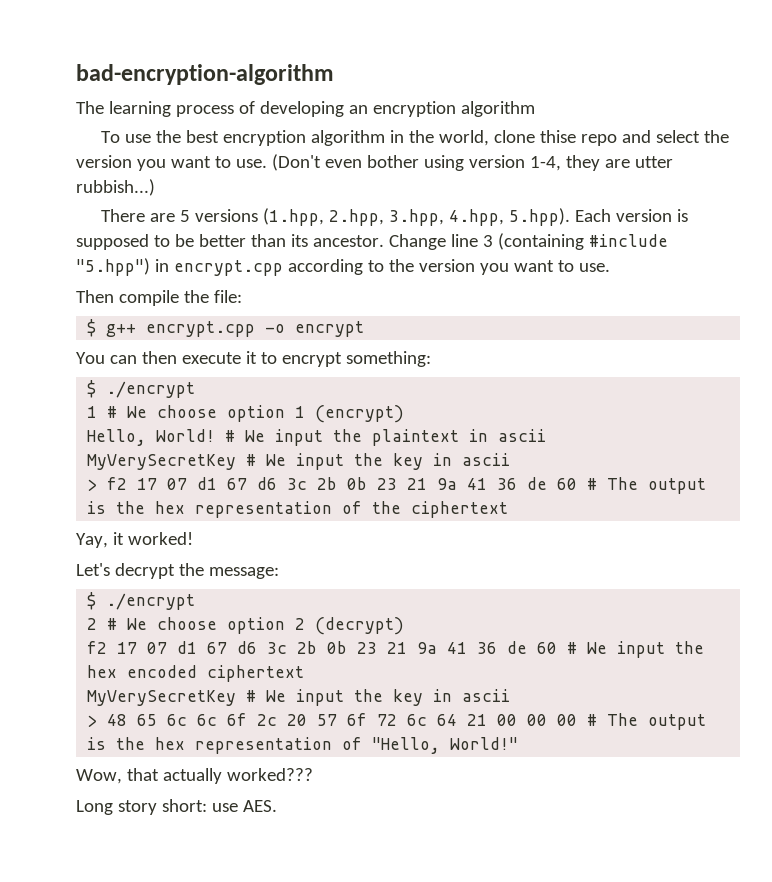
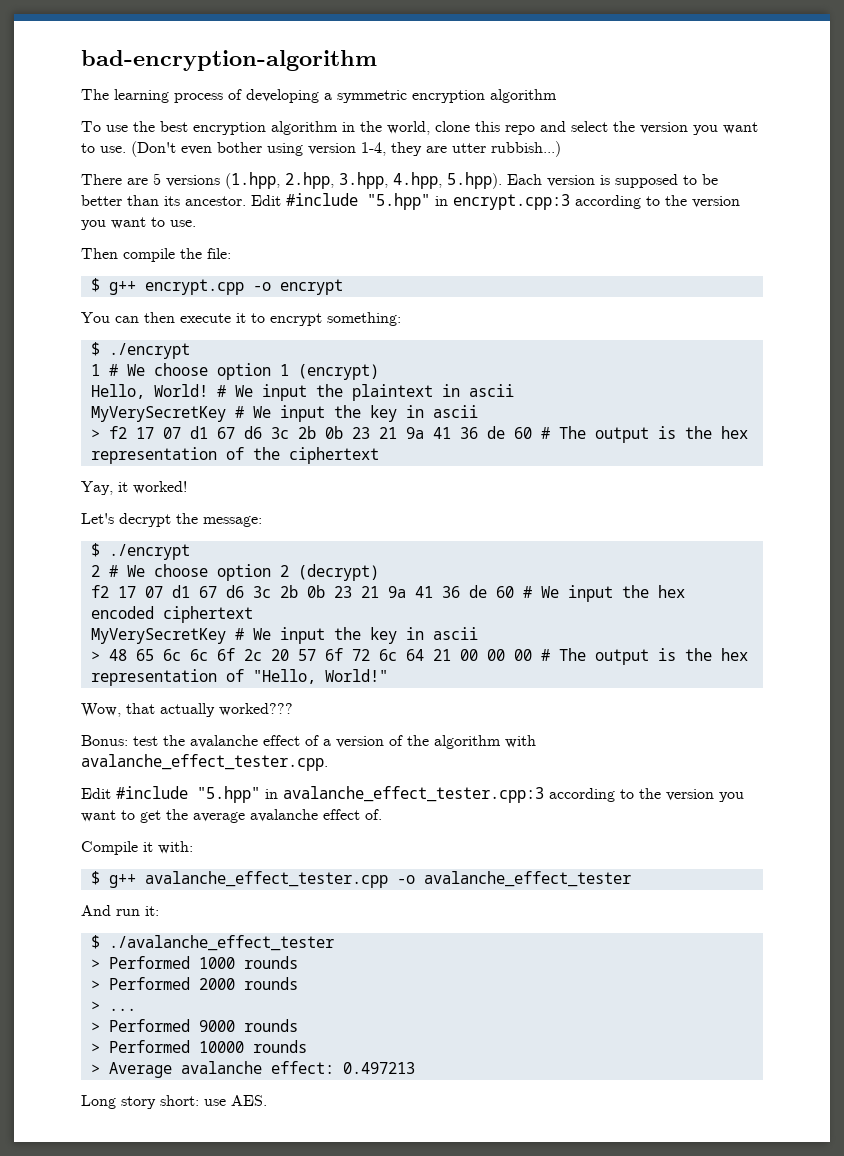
[348,105,368,114] an -> [324,90,407,103] a symmetric
[540,130,577,143] thise -> [475,121,500,132] this
[388,233,668,250] [76,258,283,276] Change line 3 (containing #include "5.hpp") in encrypt.cpp -> [251,193,570,210] Edit #include "5.hpp" in encrypt.cpp:3
(313, 774) none -> [81,735,536,749] [81,754,328,771] [81,786,744,803] [81,809,382,823] [81,841,193,855] [90,871,631,888] [81,905,159,916] [90,935,334,951] [90,956,298,969] [90,977,298,990] [90,1001,136,1011] [90,1019,298,1032] [90,1040,307,1053] [90,1061,415,1078] // Bonus: test the avalanche effect of a version of the algorithm with avalanche_effect_tester.cpp. // Edit #include "5.hpp" in avalanche_effect_tester.cpp:3 according to the version you want to get the average avalanche effect of. // Compile it with: // $ g++ avalanche_effect_tester.cpp -o avalanche_effect_tester // And run it: // $ ./avalanche_effect_tester // > Performed 1000 rounds // > Performed 2000 rounds // > ... // > Performed 9000 rounds // > Performed 10000 rounds // > Average avalanche effect: 0.497213

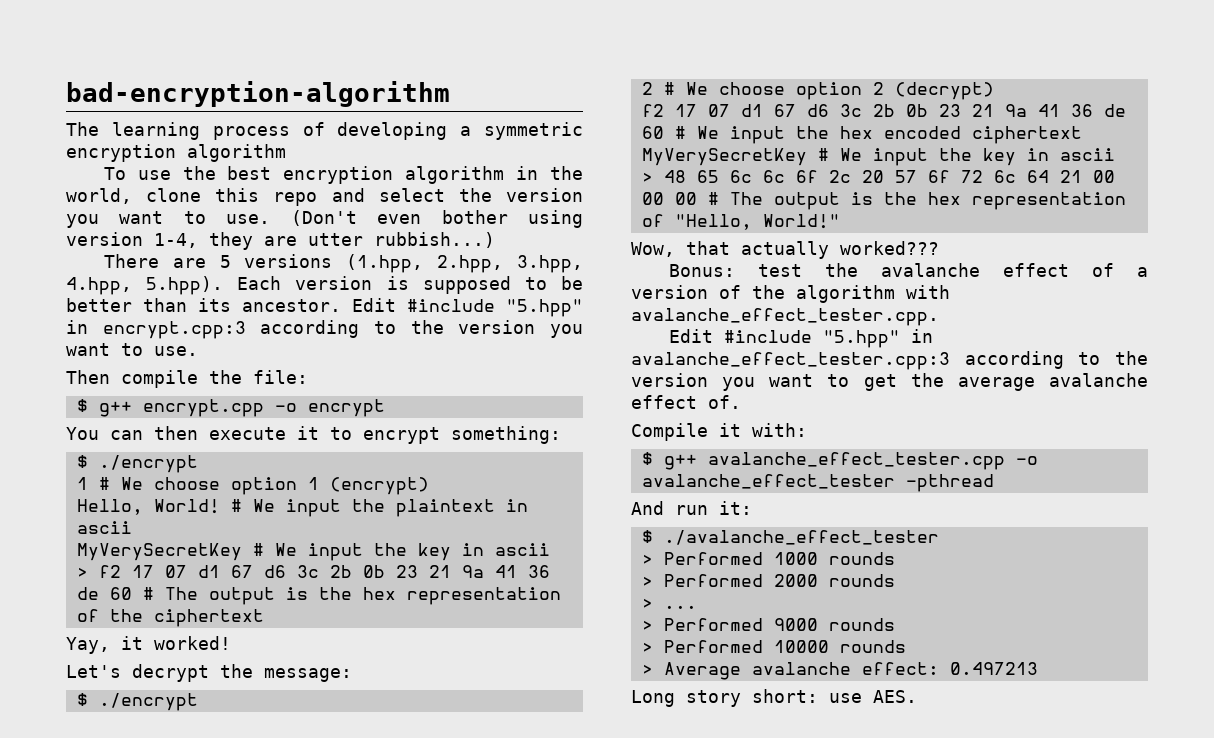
(631, 879) none -> [905,474,994,492] -pthread

